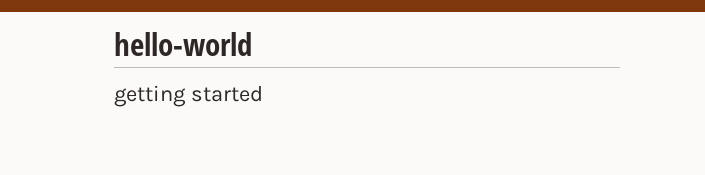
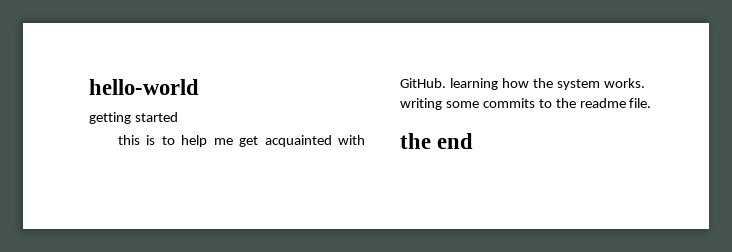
(263, 94) none -> [117,135,365,147] [400,78,645,90] [400,98,652,110] [400,133,474,149] // this is to help me get acquainted with GitHub. learning how the system works. writing some commits to the readme file. // the end

